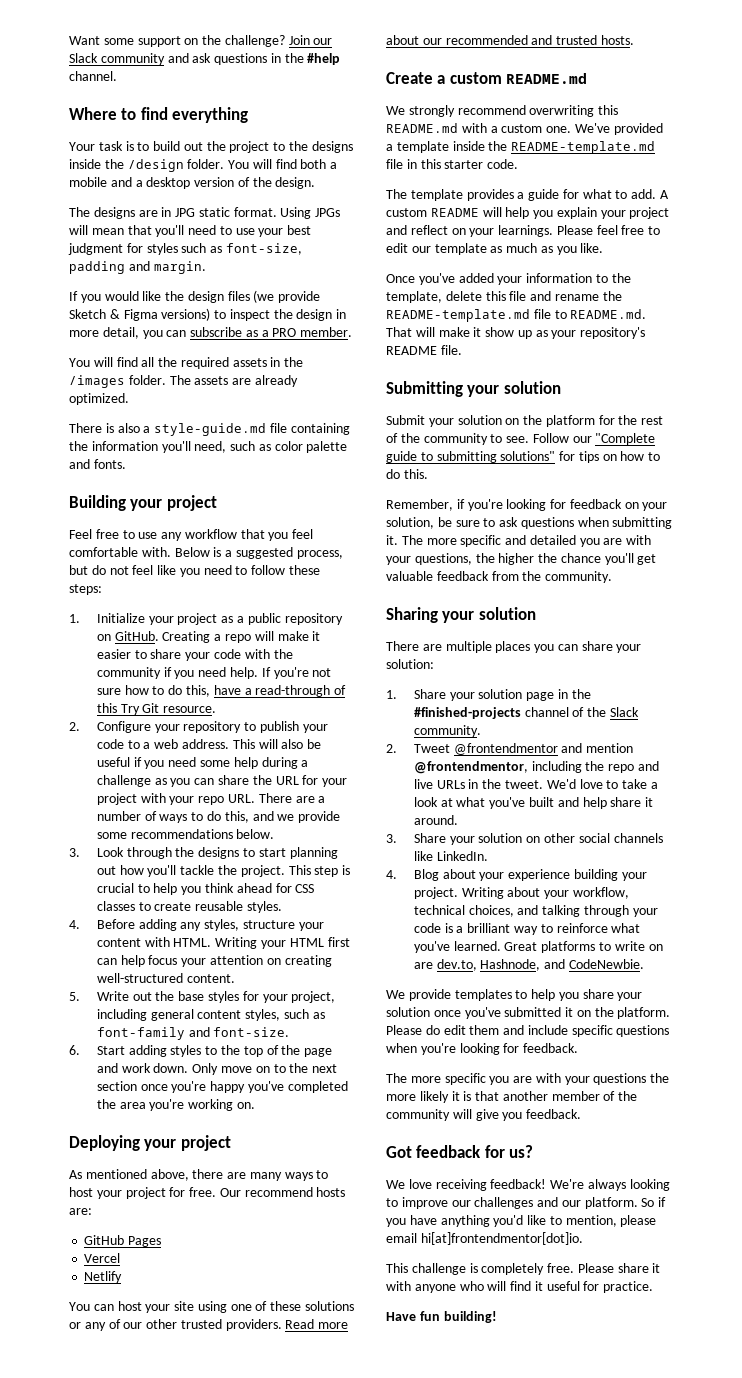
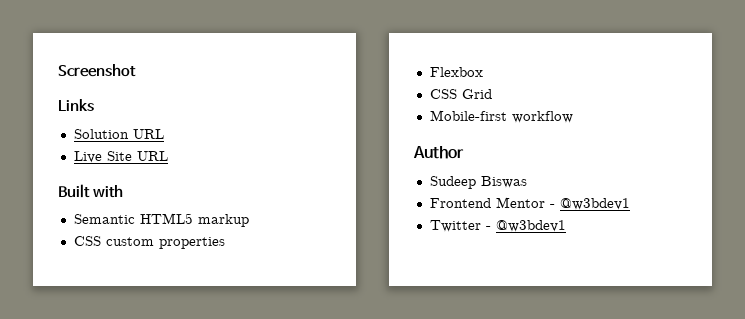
[69,35,333,47] [69,53,341,65] [69,71,117,81] [69,107,249,123] [69,141,353,153] [69,159,338,172] [69,177,316,189] [69,207,341,219] [69,225,312,237] [68,243,302,255] [69,261,206,274] [69,290,321,303] [69,308,347,321] [69,327,353,339] [69,357,304,369] [69,375,298,388] [69,393,129,405] [69,423,350,436] [69,441,348,453] [69,459,126,469] [69,495,217,511] [69,529,314,541] [69,547,343,559] [69,565,321,577] [69,584,102,595] [69,613,343,625] [96,631,321,643] [96,649,293,661] [96,667,332,679] [96,685,347,697] [96,703,217,715] [69,721,328,733] [96,739,322,749] [96,757,309,769] [96,775,348,787] [96,793,326,805] [96,811,341,823] [96,829,275,839] [69,847,338,859] [96,865,351,877] [96,883,315,895] [96,901,282,913] [69,919,324,931] [96,937,350,949] [96,955,332,967] [96,973,235,983] [69,991,336,1003] [96,1009,325,1021] [96,1027,290,1040] [69,1045,333,1057] [96,1063,338,1075] [96,1081,348,1093] [96,1099,255,1111] [69,1135,231,1151] [69,1169,329,1181] [69,1187,346,1199] [69,1208,92,1215] [84,1235,162,1247] [84,1253,121,1263] [84,1271,123,1283] [69,1301,355,1313] [69,1319,349,1331] [386,35,634,45] [386,72,588,84] [386,105,619,117] [386,123,663,135] [386,141,656,154] [386,159,519,169] [386,189,670,201] [386,207,670,219] [386,225,661,237] [386,243,604,255] [386,273,631,285] [386,291,622,303] [386,309,647,322] [386,327,646,339] [386,345,462,355] [386,381,561,397] [386,415,664,427] [386,433,656,445] [386,451,661,463] [386,469,428,479] [386,499,668,511] [386,517,673,529] [386,535,652,547] [386,553,657,565] [386,571,613,583] [386,607,536,623] [386,641,642,653] [386,659,434,669] [386,689,591,701] [413,707,639,719] [413,725,481,737] [386,743,634,755] [413,761,659,774] [413,779,658,789] [413,797,654,809] [413,815,458,825] [386,833,663,845] [413,851,488,861] [386,869,647,881] [413,887,629,899] [413,905,658,917] [413,923,641,935] [413,941,663,953] [413,959,644,971] [386,989,643,1001] [386,1007,671,1019] [386,1025,670,1037] [386,1043,579,1055] [386,1073,670,1085] [386,1091,638,1103] [386,1109,582,1121] [386,1145,534,1158] [386,1179,670,1191] [386,1197,667,1209] [386,1215,657,1227] [386,1232,583,1245] [386,1263,661,1275] [386,1281,654,1293] [386,1311,497,1323] Want some support on the challenge? Join our Slack community and ask questions in the #help channel. // Where to find everything // Your task is to build out the project to the designs inside the /design folder. You will find both a mobile and a desktop version of the design. // The designs are in JPG static format. Using JPGs will mean that you'll need to use your best judgment for styles such as font-size, padding and margin. // If you would like the design files (we provide Sketch & Figma versions) to inspect the design in more detail, you can subscribe as a PRO member. // You will find all the required assets in the /images folder. The assets are already optimized. // There is also a style-guide.md file containing the information you'll need, such as color palette and fonts. // Building your project // Feel free to use any workflow that you feel comfortable with. Below is a suggested process, but do not feel like you need to follow these steps: // 1. Initialize your project as a public repository on GitHub. Creating a repo will make it easier to share your code with the community if you need help. If you're not sure how to do this, have a read-through of this Try Git resource. // 2. Configure your repository to publish your code to a web address. This will also be useful if you need some help during a challenge as you can share the URL for your project with your repo URL. There are a number of ways to do this, and we provide some recommendations below. // 3. Look through the designs to start planning out how you'll tackle the project. This step is crucial to help you think ahead for CSS classes to create reusable styles. // 4. Before adding any styles, structure your content with HTML. Writing your HTML first can help focus your attention on creating well-structured content. // 5. Write out the base styles for your project, including general content styles, such as font-family and font-size. // 6. Start adding styles to the top of the page and work down. Only move on to the next section once you're happy you've completed the area you're working on. // Deploying your project // As mentioned above, there are many ways to host your project for free. Our recommend hosts are: // GitHub Pages // Vercel // Netlify // You can host your site using one of these solutions or any of our other trusted providers. Read more about our recommended and trusted hosts. // Create a custom README.md // We strongly recommend overwriting this README.md with a custom one. We've provided a template inside the README-template.md file in this starter code. // The template provides a guide for what to add. A custom README will help you explain your project and reflect on your learnings. Please feel free to edit our template as much as you like. // Once you've added your information to the template, delete this file and rename the README-template.md file to README.md. That will make it show up as your repository's README file. // Submitting your solution // Submit your solution on the platform for the rest of the community to see. Follow our "Complete guide to submitting solutions" for tips on how to do this. // Remember, if you're looking for feedback on your solution, be sure to ask questions when submitting it. The more specific and detailed you are with your questions, the higher the chance you'll get valuable feedback from the community. // Sharing your solution // There are multiple places you can share your solution: // 1. Share your solution page in the #finished-projects channel of the Slack community. // 2. Tweet @frontendmentor and mention @frontendmentor, including the repo and live URLs in the tweet. We'd love to take a look at what you've built and help share it around. // 3. Share your solution on other social channels like LinkedIn. // 4. Blog about your experience building your project. Writing about your workflow, technical choices, and talking through your code is a brilliant way to reinforce what you've learned. Great platforms to write on are dev.to, Hashnode, and CodeNewbie. // We provide templates to help you share your solution once you've submitted it on the platform. Please do edit them and include specific questions when you're looking for feedback. // The more specific you are with your questions the more likely it is that another member of the community will give you feedback. // Got feedback for us? // We love receiving feedback! We're always looking to improve our challenges and our platform. So if you have anything you'd like to mention, please email hi[at]frontendmentor[dot]io. // This challenge is completely free. Please share it with anyone who will find it useful for practice. // Have fun building! -> [58,64,136,77] [58,99,94,111] [73,129,164,139] [73,151,168,163] [58,184,124,198] [73,213,249,227] [73,236,225,249] [429,67,483,77] [429,89,492,99] [429,110,573,123] [413,146,464,159] [429,176,527,189] [429,197,630,210] [429,220,566,232] Screenshot // Links // Solution URL // Live Site URL // Built with // Semantic HTML5 markup // CSS custom properties // Flexbox // CSS Grid // Mobile-first workflow // Author // Sudeep Biswas // Frontend Mentor - @w3bdev1 // Twitter - @w3bdev1

